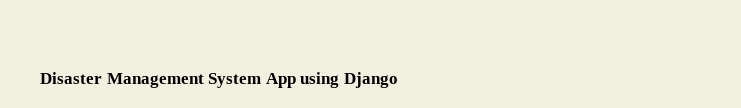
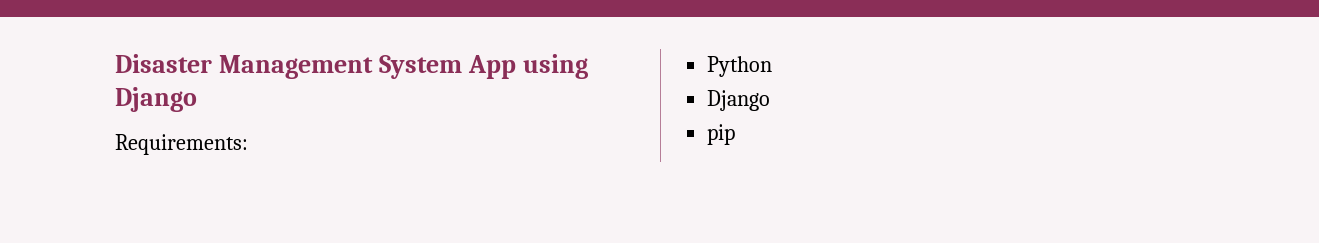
(398, 80) none -> [115,134,248,155] [707,56,773,77] [707,90,771,111] [707,124,736,145] // Requirements: // Python // Django // pip

